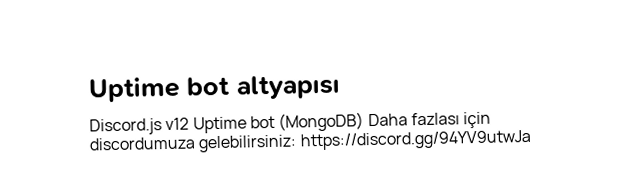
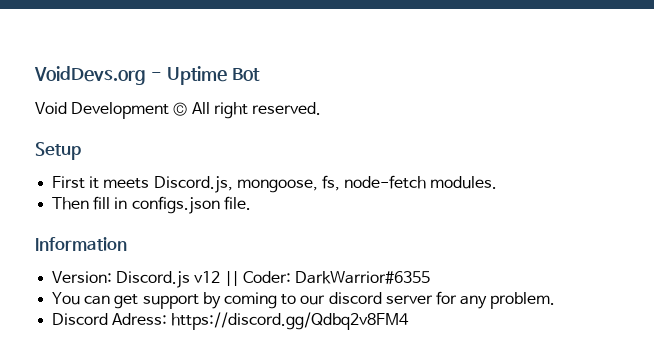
[88,74,341,103] [89,111,492,136] [89,129,531,153] Uptime bot altyapısı // Discord.js v12 Uptime bot (MongoDB) Daha fazlası için discordumuza gelebilirsiniz: https://discord.gg/94YV9utwJa -> [34,66,260,85] [35,102,321,119] [35,142,81,160] [52,175,498,193] [52,196,251,214] [35,237,127,251] [52,271,430,288] [52,291,556,309] [52,312,410,330] VoidDevs.org - Uptime Bot // Void Development © All right reserved. // Setup // First it meets Discord.js, mongoose, fs, node-fetch modules. // Then fill in configs.json file. // Information // Version: Discord.js v12 || Coder: DarkWarrior#6355 // You can get support by coming to our discord server for any problem. // Discord Adress: https://discord.gg/Qdbq2v8FM4

